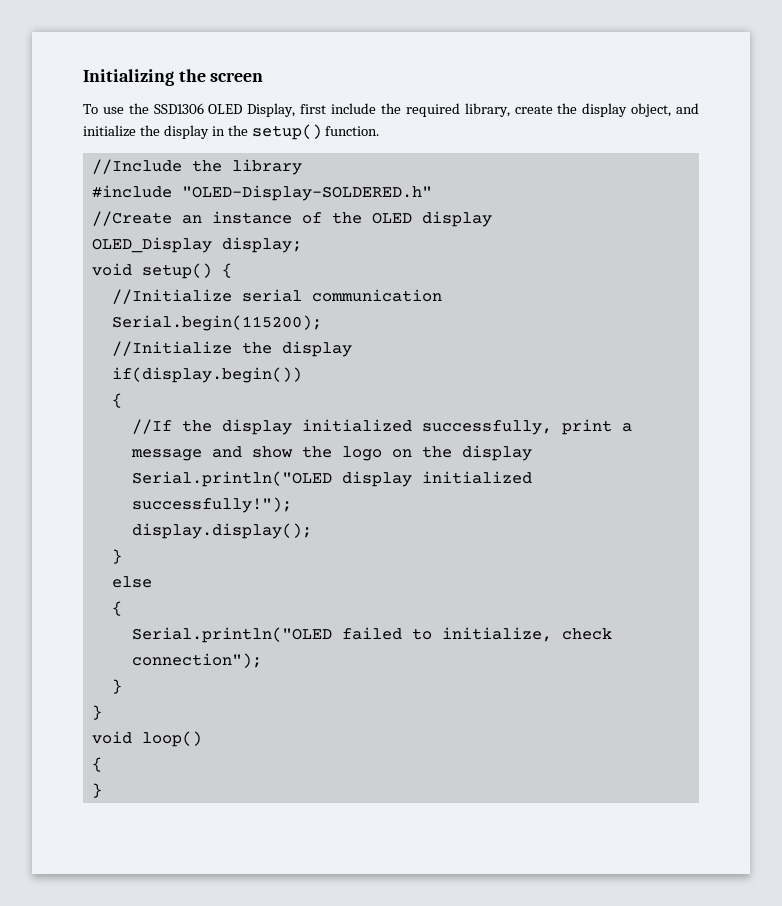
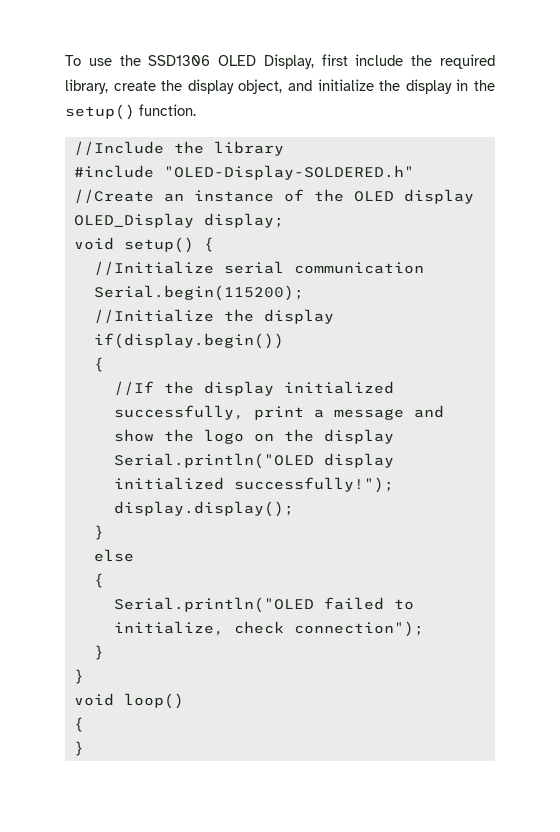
[83,69,264,86] Initializing the screen // -> (65, 60) none

